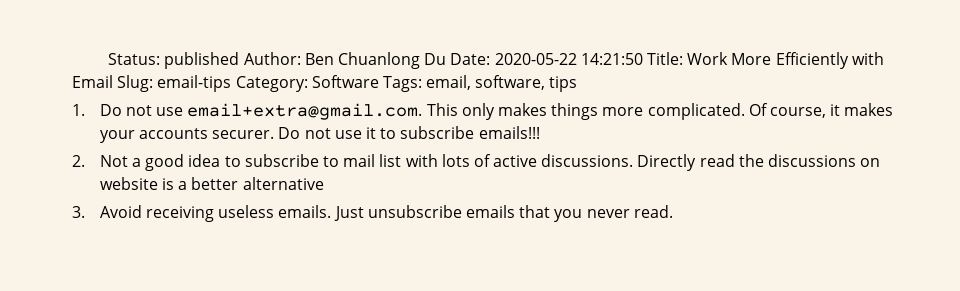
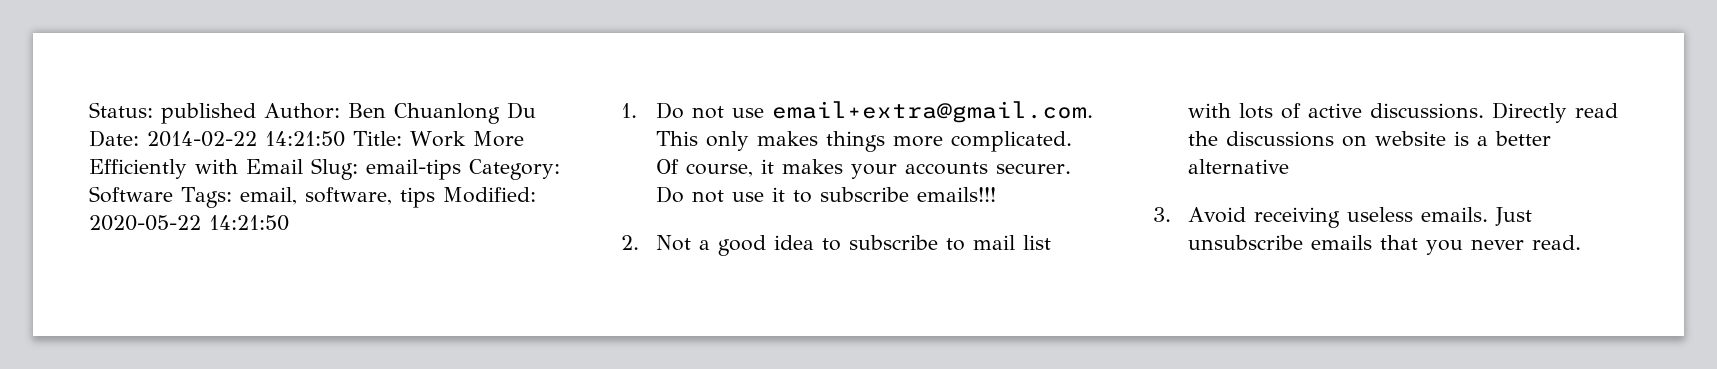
[494,53,577,65] 2020-05-22 -> [147,131,257,147] 2014-02-22
(578, 84) none -> [442,187,536,203] [89,215,289,231] Modified: 2020-05-22 14:21:50

